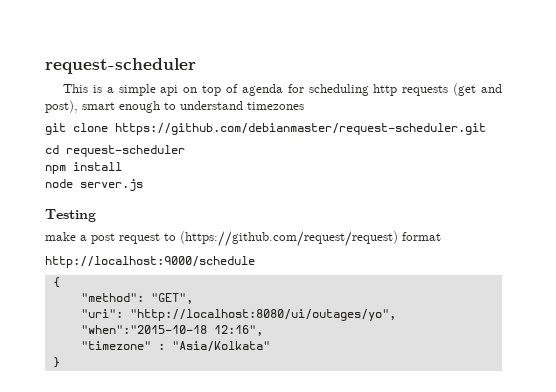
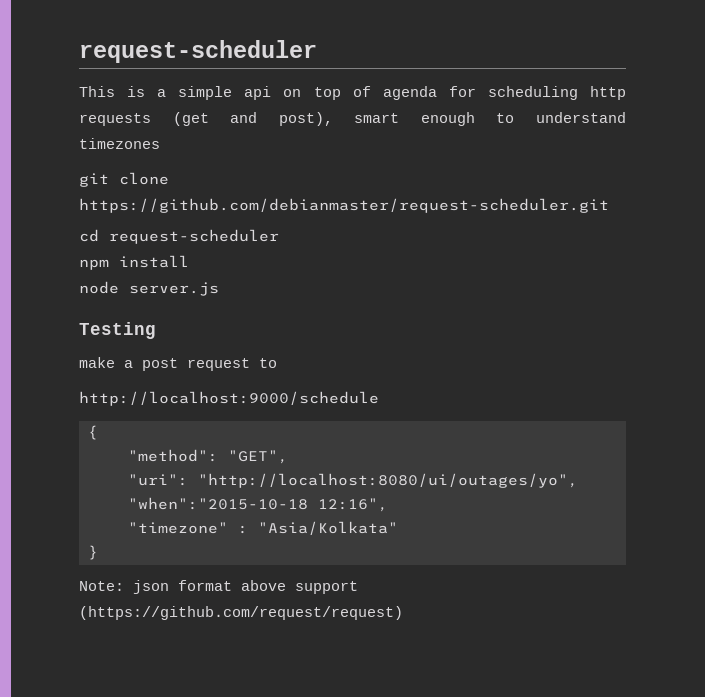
[180,231,441,247] (https://github.com/request/request) format -> (277, 363) none
(60, 362) none -> [79,580,358,594] [79,606,403,620] // Note: json format above support (https://github.com/request/request)

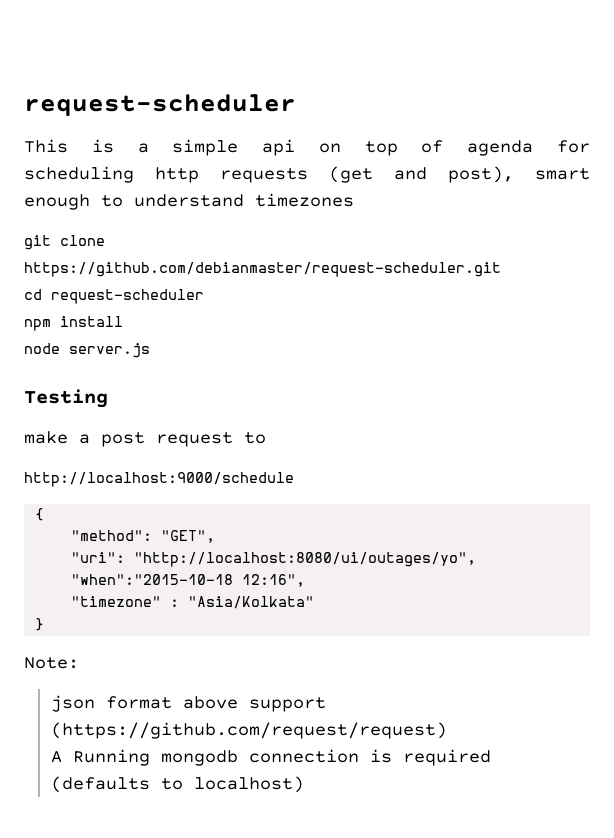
(124, 586) none -> (79, 663) //
(403, 613) none -> [50,749,491,766] [50,776,304,793] // A Running mongodb connection is required (defaults to localhost)

